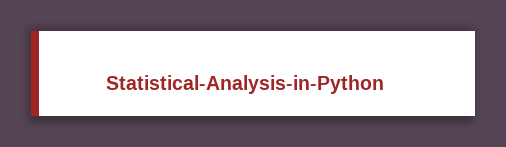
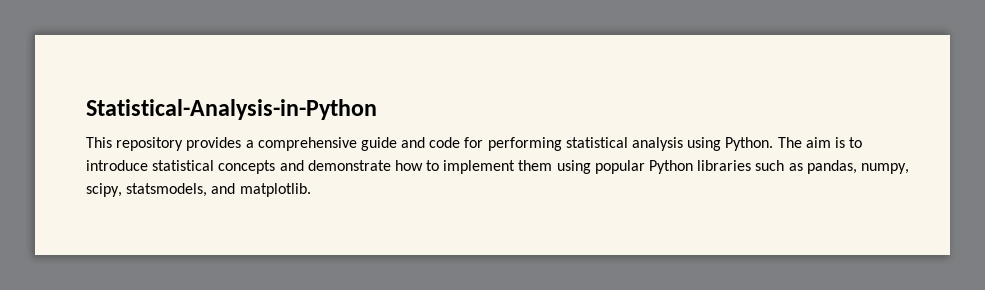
(384, 84) none -> [86,137,863,151] [86,160,909,174] [86,183,311,197] // This repository provides a comprehensive guide and code for performing statistical analysis using Python. The aim is to introduce statistical concepts and demonstrate how to implement them using popular Python libraries such as pandas, numpy, scipy, statsmodels, and matplotlib.

